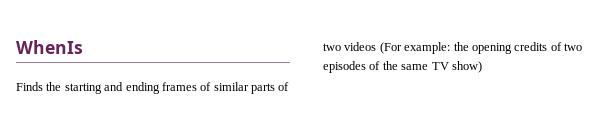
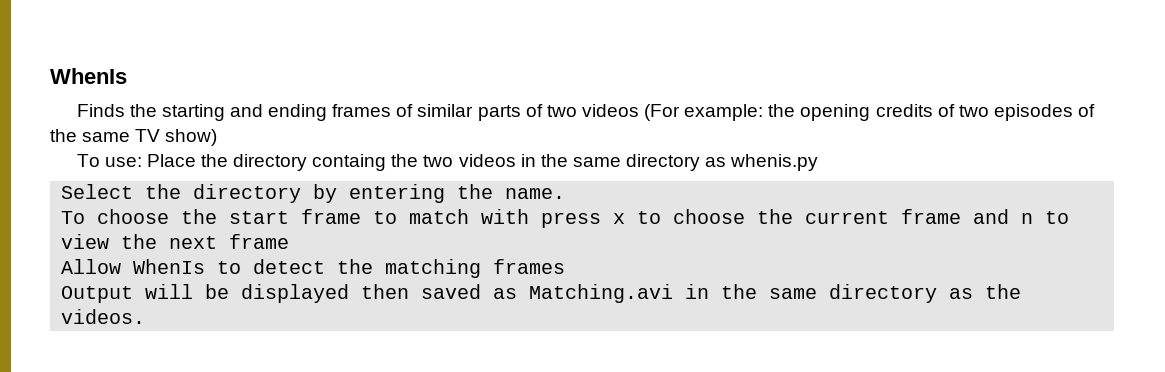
(482, 67) none -> [76,154,819,171] [61,184,566,203] [61,209,1070,228] [61,234,290,249] [61,259,566,278] [61,284,1022,303] [61,309,146,324] // To use: Place the directory containg the two videos in the same directory as whenis.py // Select the directory by entering the name. // To choose the start frame to match with press x to choose the current frame and n to view the next frame // Allow WhenIs to detect the matching frames // Output will be displayed then saved as Matching.avi in the same directory as the videos.

